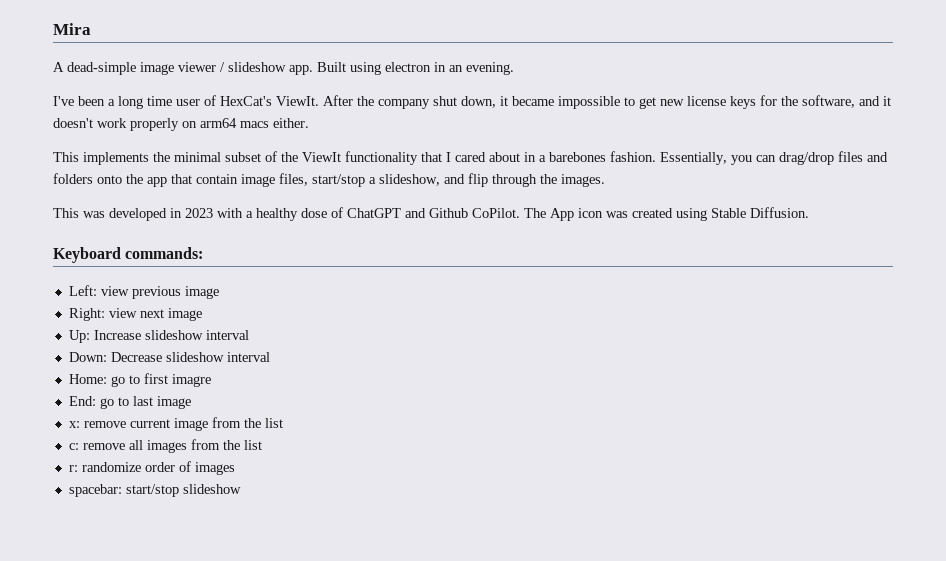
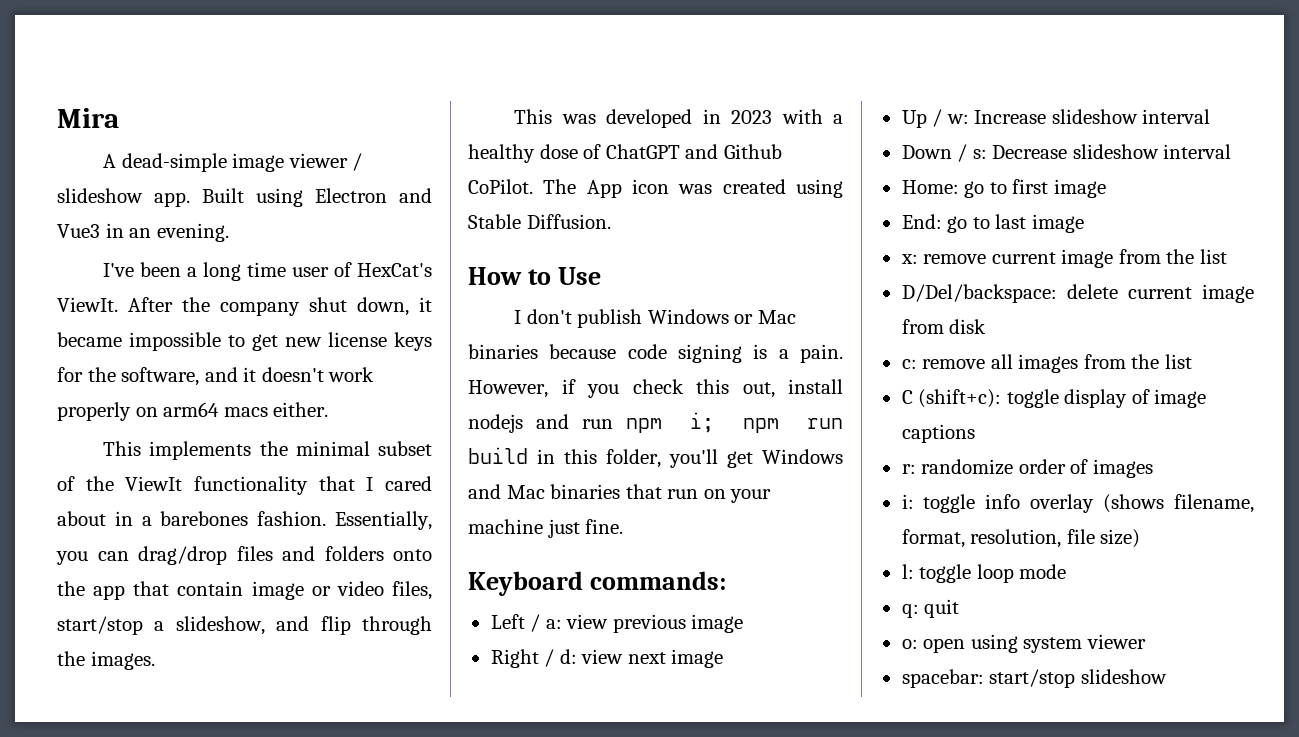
[385,62,431,72] electron -> [315,188,432,203] [57,224,100,238] Electron and Vue3
(275, 180) none -> [311,581,384,596] or video
(809, 212) none -> [468,267,601,285] [514,309,796,328] [468,344,843,363] [468,379,843,398] [468,412,843,433] [468,447,843,468] [468,484,772,503] [468,519,624,538] // How to Use // I don't publish Windows or Mac binaries because code signing is a pain. However, if you check this out, install nodejs and run npm i; npm run build in this folder, you'll get Windows and Mac binaries that run on your machine just fine.
[68,285,97,296] Left: -> [490,614,562,632] Left / a:
[68,308,105,321] Right: -> [490,649,577,668] Right / d:
[68,330,90,343] Up: -> [901,109,969,128] Up / w:
[68,352,107,362] Down: -> [901,144,987,162] Down / s:
[171,374,211,387] imagre -> [1053,179,1106,198] image
(283, 423) none -> [901,284,1254,303] [901,319,987,334] // D/Del/backspace: delete current image from disk
(262, 445) none -> [901,389,1207,408] [901,424,975,443] // C (shift+c): toggle display of image captions
(235, 468) none -> [901,494,1254,513] [901,529,1141,548] [901,564,1067,583] [901,599,960,618] [901,634,1146,653] // i: toggle info overlay (shows filename, format, resolution, file size) // l: toggle loop mode // q: quit // o: open using system viewer

